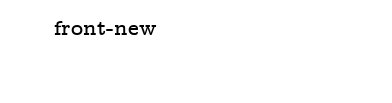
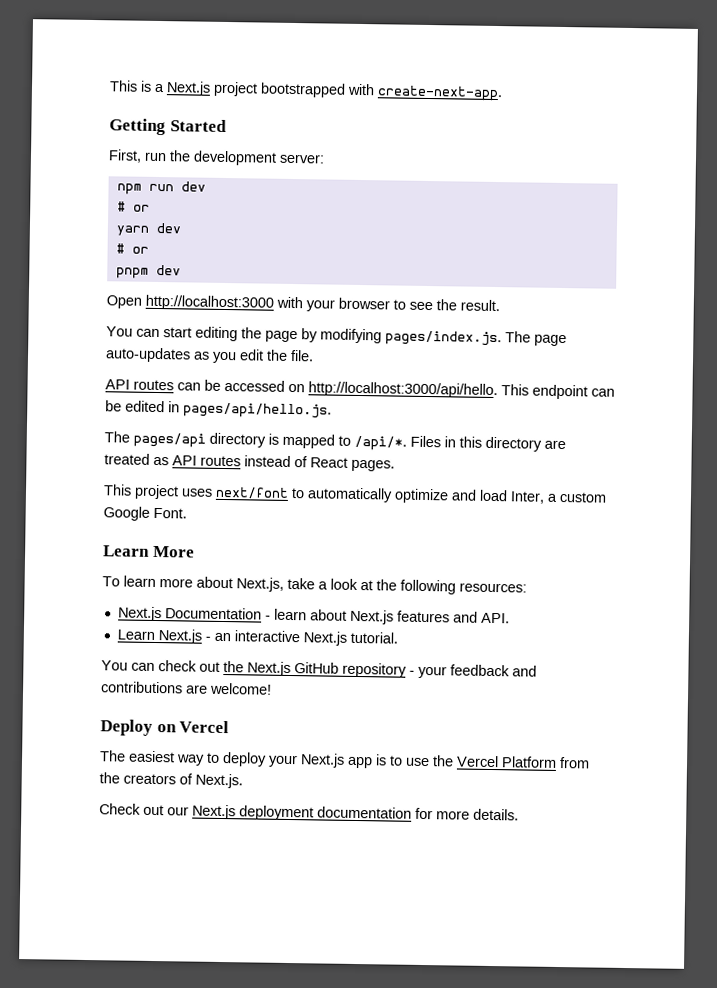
[54,21,157,35] front-new -> [109,80,503,102] [109,118,227,136] [108,149,325,166] [116,181,206,195] [116,201,150,212] [115,222,181,236] [115,243,149,254] [115,264,181,279] [106,294,500,312] [106,326,567,347] [105,347,314,364] [105,379,615,400] [105,400,332,419] [104,431,566,452] [104,453,395,472] [103,484,607,504] [103,506,187,521] [103,545,195,558] [102,575,527,595] [117,606,510,625] [116,629,398,646] [101,660,537,679] [101,681,272,695] [100,719,230,736] [100,750,590,769] [99,772,243,789] [99,803,519,821] This is a Next.js project bootstrapped with create-next-app. // Getting Started // First, run the development server: // npm run dev // # or // yarn dev // # or // pnpm dev // Open http://localhost:3000 with your browser to see the result. // You can start editing the page by modifying pages/index.js. The page auto-updates as you edit the file. // API routes can be accessed on http://localhost:3000/api/hello. This endpoint can be edited in pages/api/hello.js. // The pages/api directory is mapped to /api/*. Files in this directory are treated as API routes instead of React pages. // This project uses next/font to automatically optimize and load Inter, a custom Google Font. // Learn More // To learn more about Next.js, take a look at the following resources: // Next.js Documentation - learn about Next.js features and API. // Learn Next.js - an interactive Next.js tutorial. // You can check out the Next.js GitHub repository - your feedback and contributions are welcome! // Deploy on Vercel // The easiest way to deploy your Next.js app is to use the Vercel Platform from the creators of Next.js. // Check out our Next.js deployment documentation for more details.

